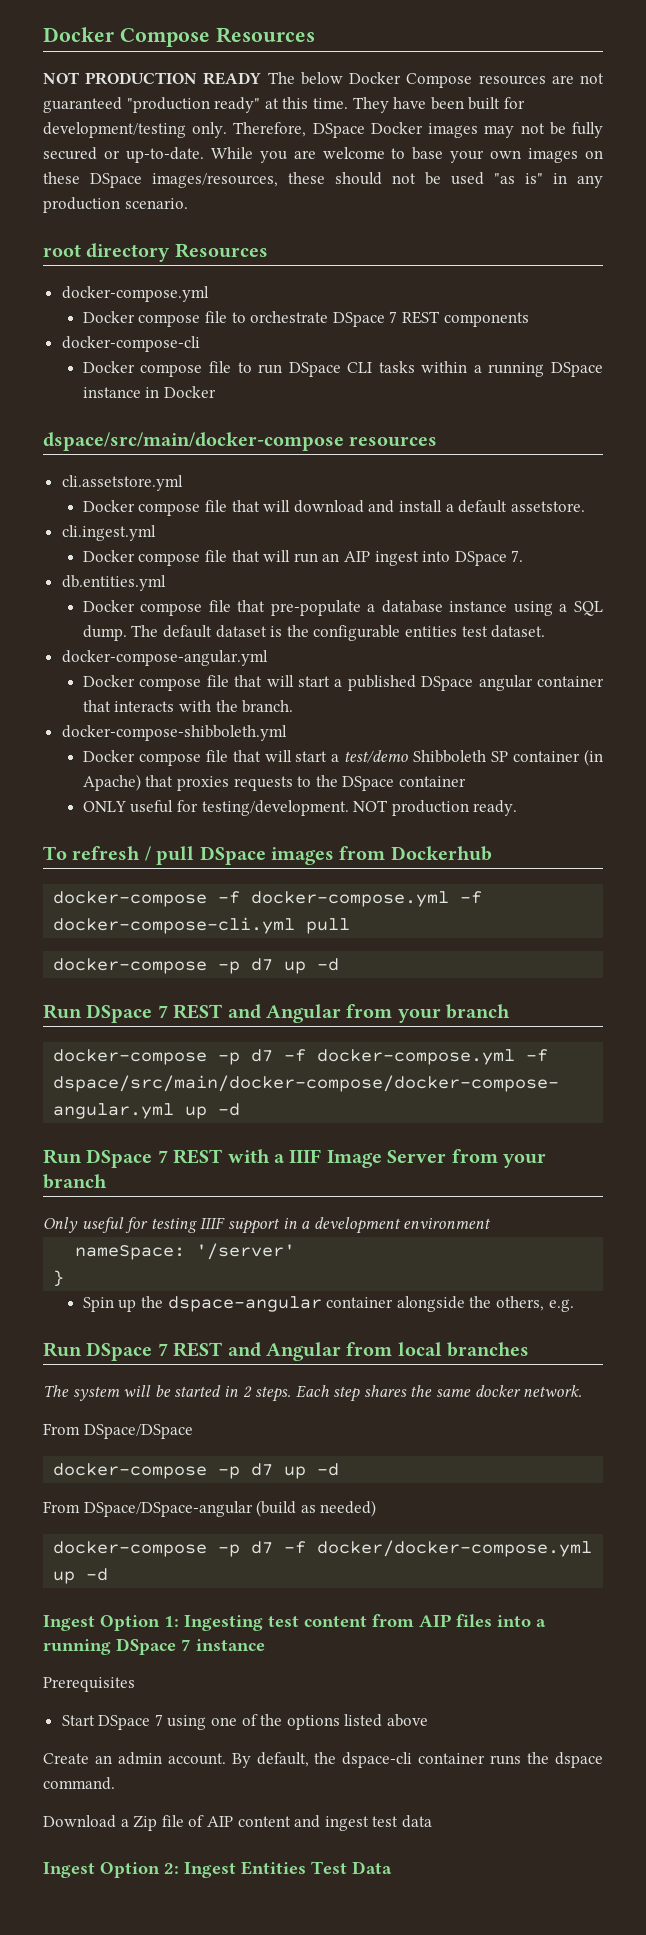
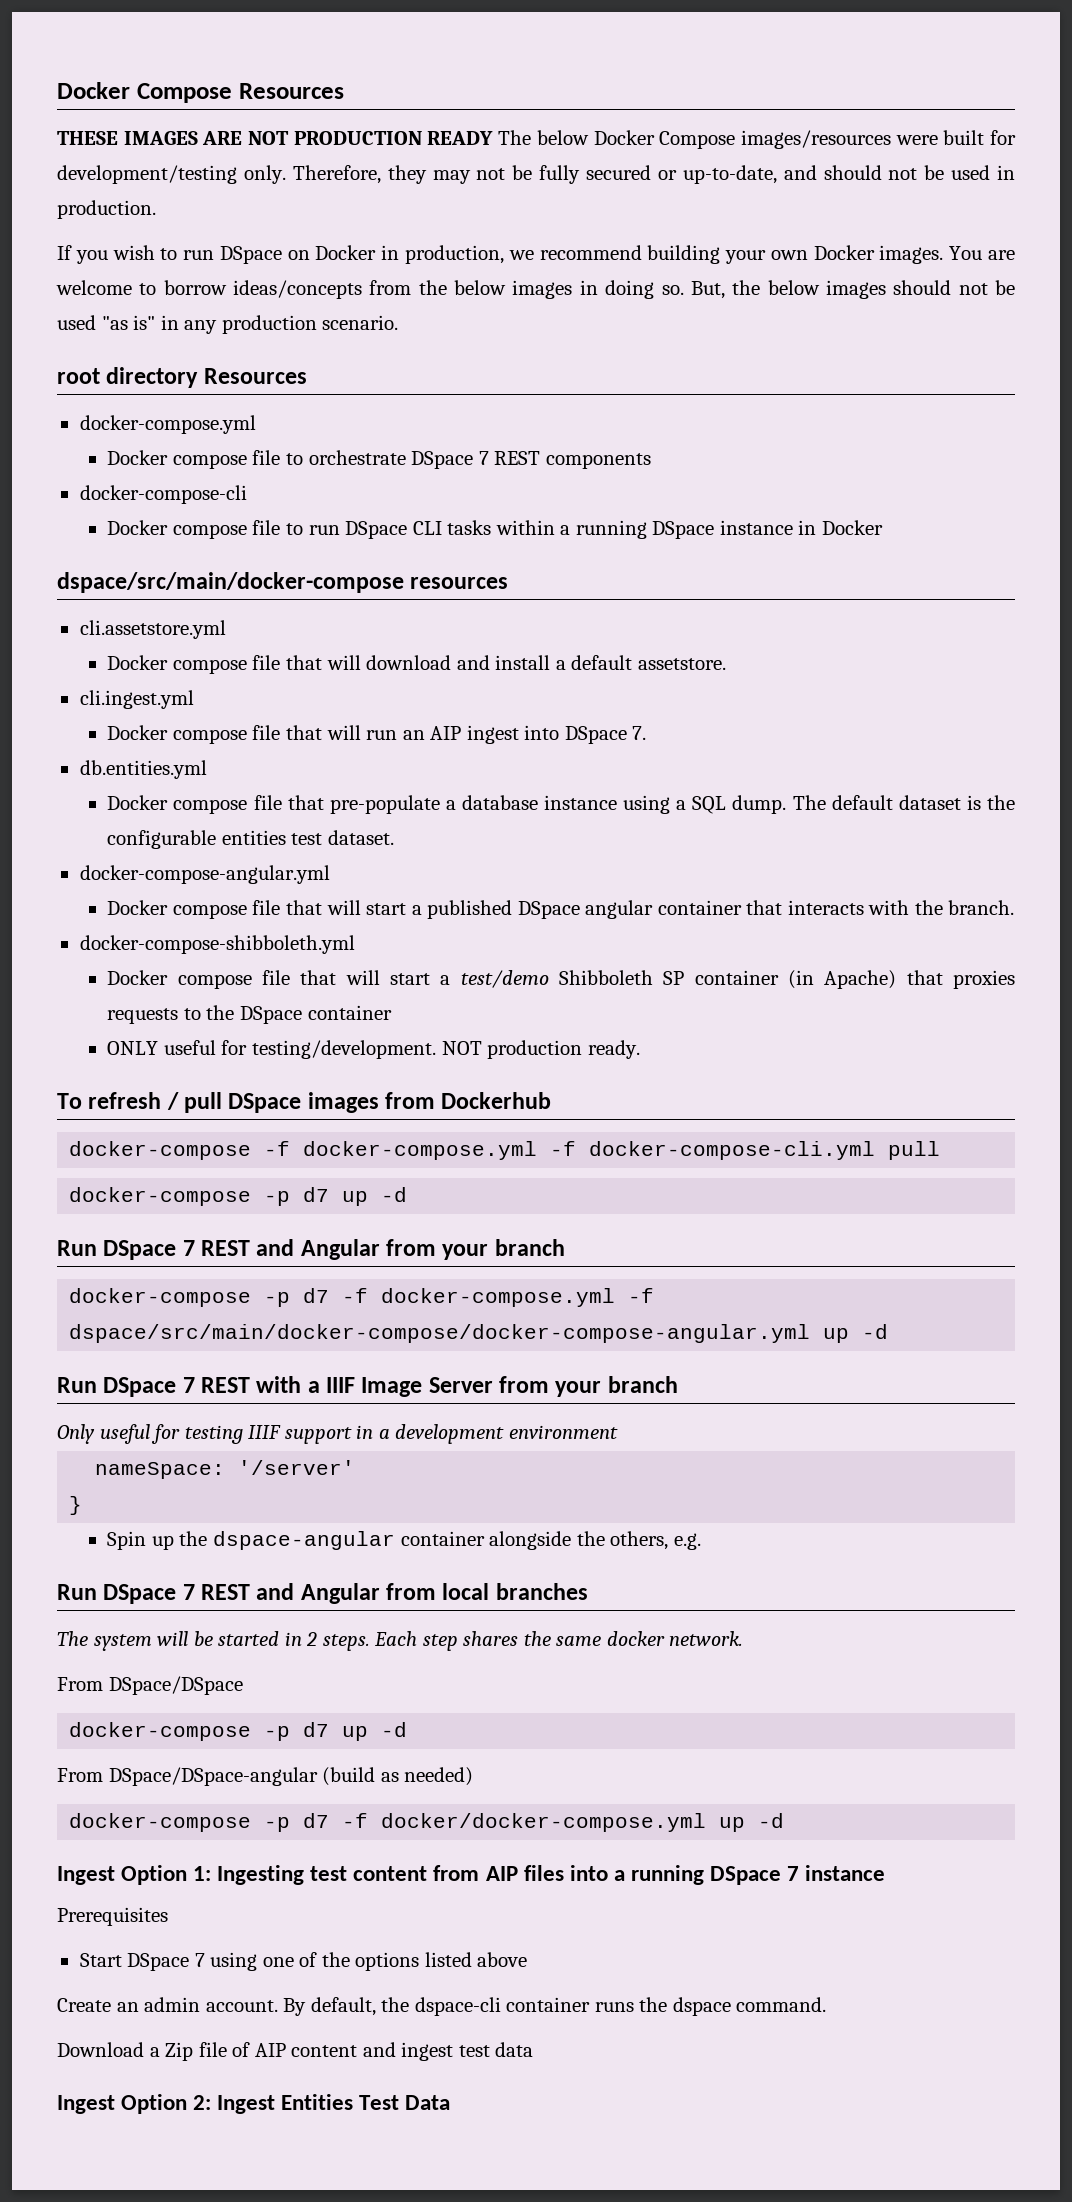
(315, 35) none -> [57,131,243,145] THESE IMAGES ARE
[478,73,604,85] [43,97,464,113] resources are not guaranteed "production ready" at this time. They have been -> [740,130,938,149] images/resources were
[312,122,479,138] DSpace Docker images -> [387,165,427,184] they
[125,147,603,163] [43,172,325,188] up-to-date. While you are welcome to base your own images on these DSpace images/resources, these -> [682,165,1015,184] [57,200,156,219] [57,245,1016,264] [56,280,886,299] up-to-date, and should not be used in production. // If you wish to run DSpace on Docker in production, we recommend building your own Docker images. You are welcome to borrow ideas/concepts from the below images in doing so. But, the below images

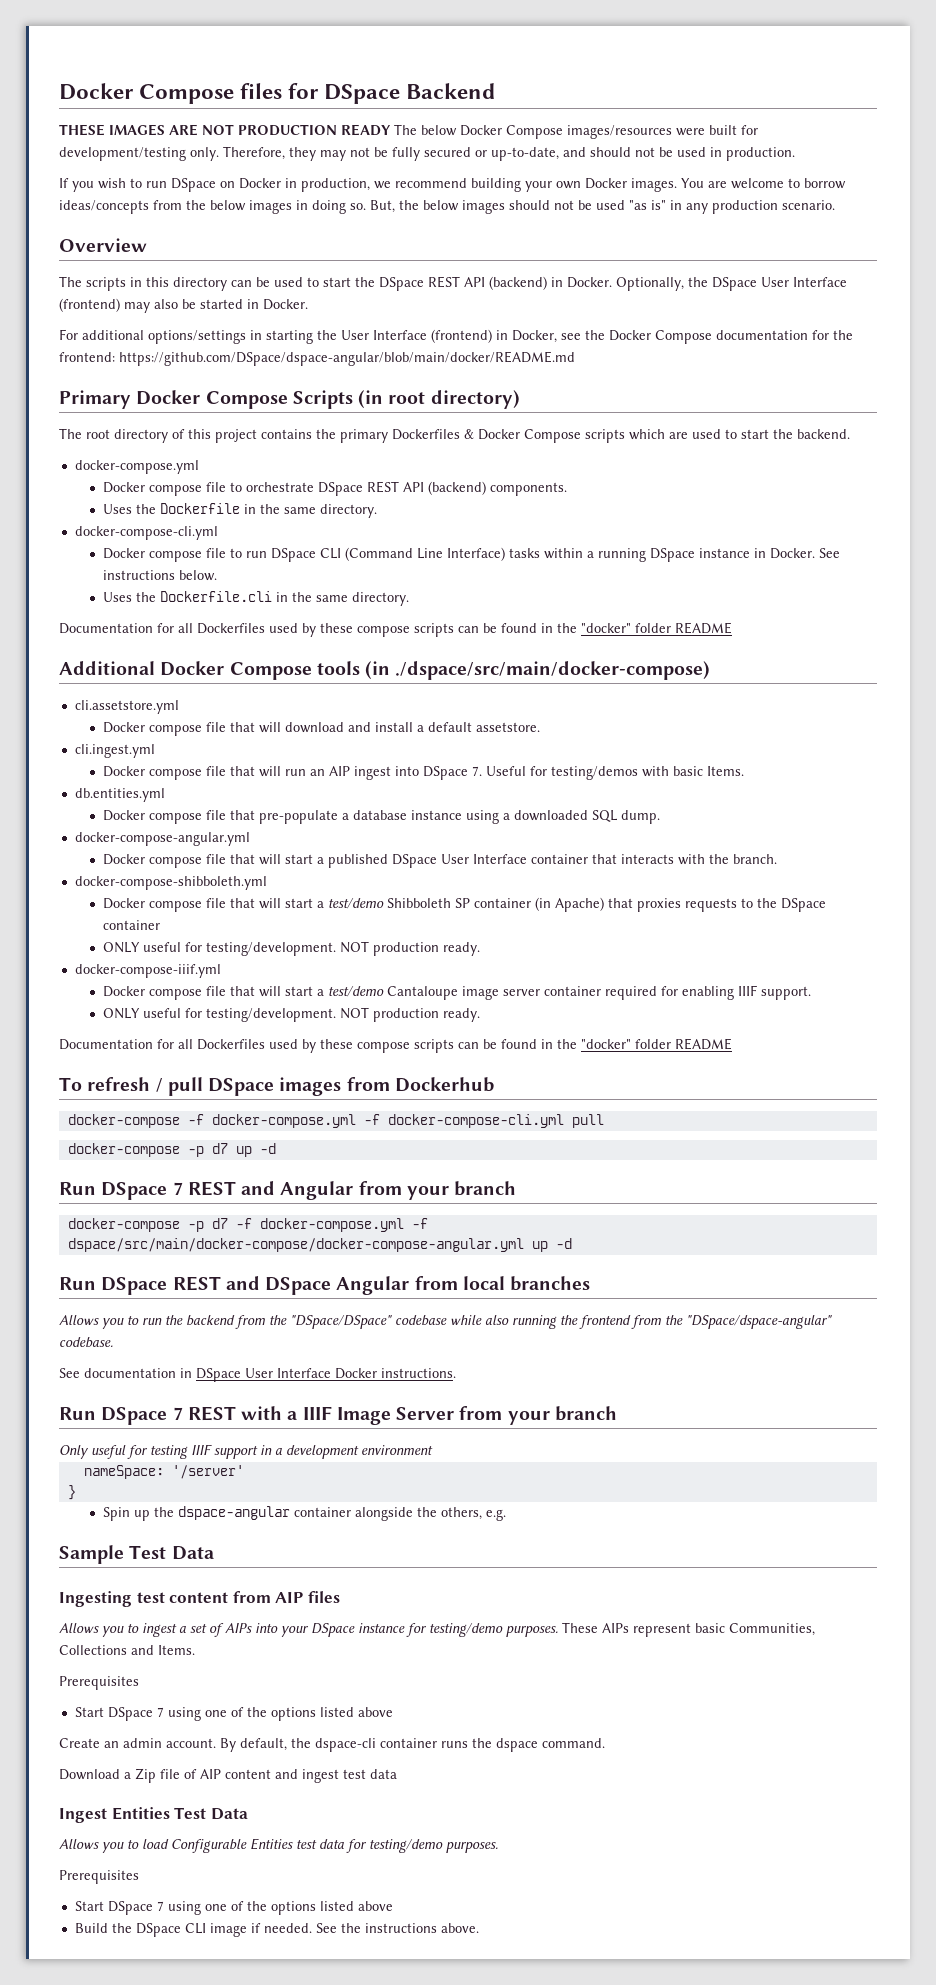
[57,82,344,103] Docker Compose Resources -> [59,83,496,104] Docker Compose files for DSpace Backend
[57,367,307,388] root directory Resources -> [59,238,147,252] [59,276,847,291] [59,298,308,313] [59,329,853,344] [59,351,575,366] [59,390,520,409] [59,428,850,443] Overview // The scripts in this directory can be used to start the DSpace REST API (backend) in Docker. Optionally, the DSpace User Interface (frontend) may also be started in Docker. // For additional options/settings in starting the User Interface (frontend) in Docker, see the Docker Compose documentation for the frontend: https://github.com/DSpace/dspace-angular/blob/main/docker/README.md // Primary Docker Compose Scripts (in root directory) // The root directory of this project contains the primary Dockerfiles & Docker Compose scripts which are used to start the backend.
[478,451,651,469] [79,485,247,504] 7 REST components // docker-compose-cli -> [367,481,568,496] [103,503,378,518] [74,526,218,540] REST API (backend) components. // Uses the Dockerfile in the same directory. // docker-compose-cli.yml
(442, 528) none -> [345,547,506,561] (Command Line Interface)
[821,520,883,535] [57,572,509,593] Docker // dspace/src/main/docker-compose resources -> [770,548,841,559] [103,570,218,581] [103,591,410,606] [59,622,732,637] [59,661,711,680] Docker. See instructions below. // Uses the Dockerfile.cli in the same directory. // Documentation for all Dockerfiles used by these compose scripts can be found in the "docker" folder README // Additional Docker Compose tools (in ./dspace/src/main/docker-compose)
(647, 733) none -> [486,766,745,780] Useful for testing/demos with basic Items.
(687, 805) none -> [514,810,589,821] downloaded
[792,795,1016,810] [107,830,394,849] The default dataset is the configurable entities test dataset. -> (661, 817) none
[585,900,654,919] angular -> [441,854,528,864] User Interface
(640, 1049) none -> [74,964,221,978] [103,985,812,1000] [103,1007,481,1022] [59,1038,732,1053] // docker-compose-iiif.yml // Docker compose file that will start a test/demo Cantaloupe image server container required for enabling IIIF support. // ONLY useful for testing/development. NOT production ready. // Documentation for all Dockerfiles used by these compose scripts can be found in the "docker" folder README
(889, 1331) none -> [59,1276,591,1295] [59,1315,832,1329] [59,1337,113,1348] [59,1368,456,1382] // Run DSpace REST and DSpace Angular from local branches // Allows you to run the backend from the "DSpace/DSpace" codebase while also running the frontend from the "DSpace/dspace-angular" codebase. // See documentation in DSpace User Interface Docker instructions.
[57,1583,588,1604] [57,1631,744,1651] [57,1676,243,1695] [69,1722,408,1741] [57,1767,474,1786] [69,1813,785,1832] [57,1865,212,1885] Run DSpace 7 REST and Angular from local branches // The system will be started in 2 steps. Each step shares the same docker network. // From DSpace/DSpace // docker-compose -p d7 up -d // From DSpace/DSpace-angular (build as needed) // docker-compose -p d7 -f docker/docker-compose.yml up -d // Ingest Option 1: -> [59,1545,214,1564] Sample Test Data //
[569,1865,886,1885] into a running DSpace 7 instance -> [59,1622,815,1637] [59,1645,195,1655] // Allows you to ingest a set of AIPs into your DSpace instance for testing/demo purposes. These AIPs represent basic Communities, Collections and Items.
[121,2094,276,2114] Option 2: Ingest -> (107, 1815) none
(451, 2102) none -> [59,1838,498,1853] [59,1870,139,1884] [74,1901,393,1915] [74,1923,479,1937] // Allows you to load Configurable Entities test data for testing/demo purposes. // Prerequisites // Start DSpace 7 using one of the options listed above // Build the DSpace CLI image if needed. See the instructions above.

